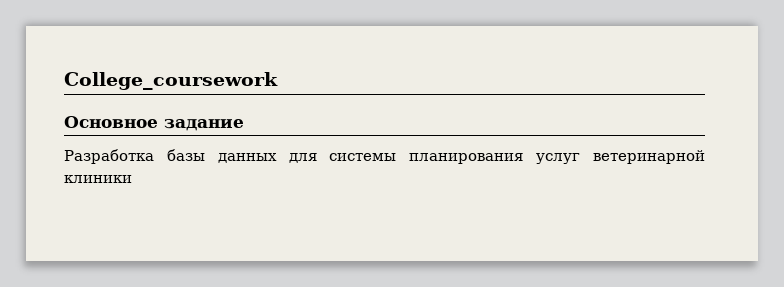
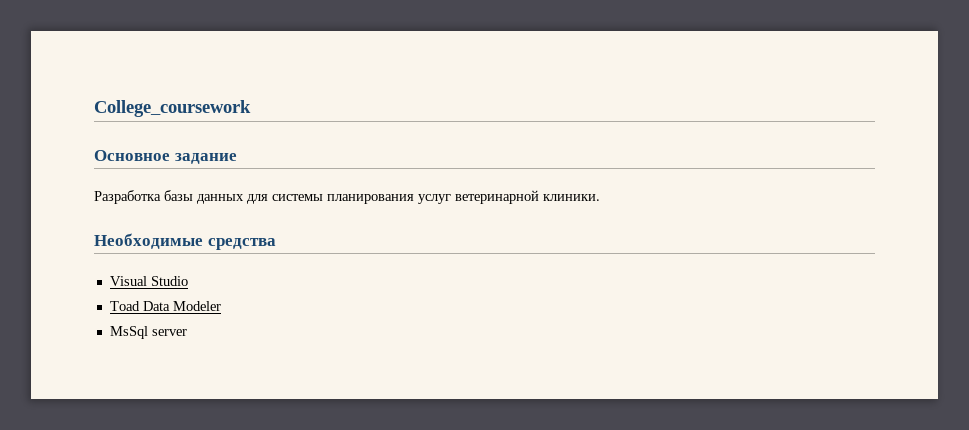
[64,175,132,183] клиники -> [543,194,600,201] [94,233,276,250] [109,276,188,286] [109,301,221,311] [109,326,187,339] клиники. // Необходимые средства // Visual Studio // Toad Data Modeler // MsSql server

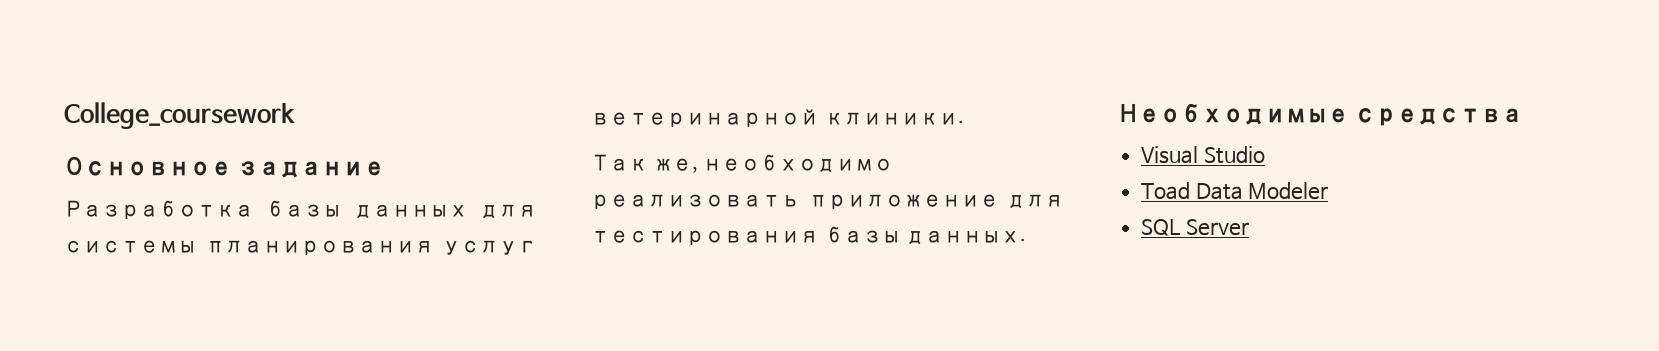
(600, 197) none -> [591,154,894,173] [591,194,1064,209] [591,226,1027,245] // Так же, необходимо реализовать приложение для тестирования базы данных.
[109,326,187,339] MsSql server -> [1141,219,1249,236] SQL Server

